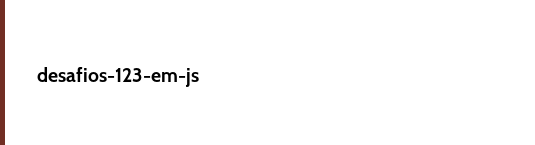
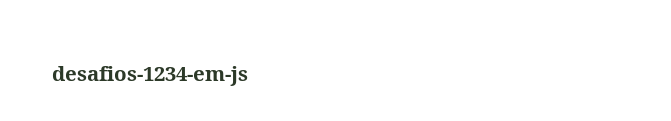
[37,67,199,87] desafios-123-em-js -> [52,66,248,86] desafios-1234-em-js

